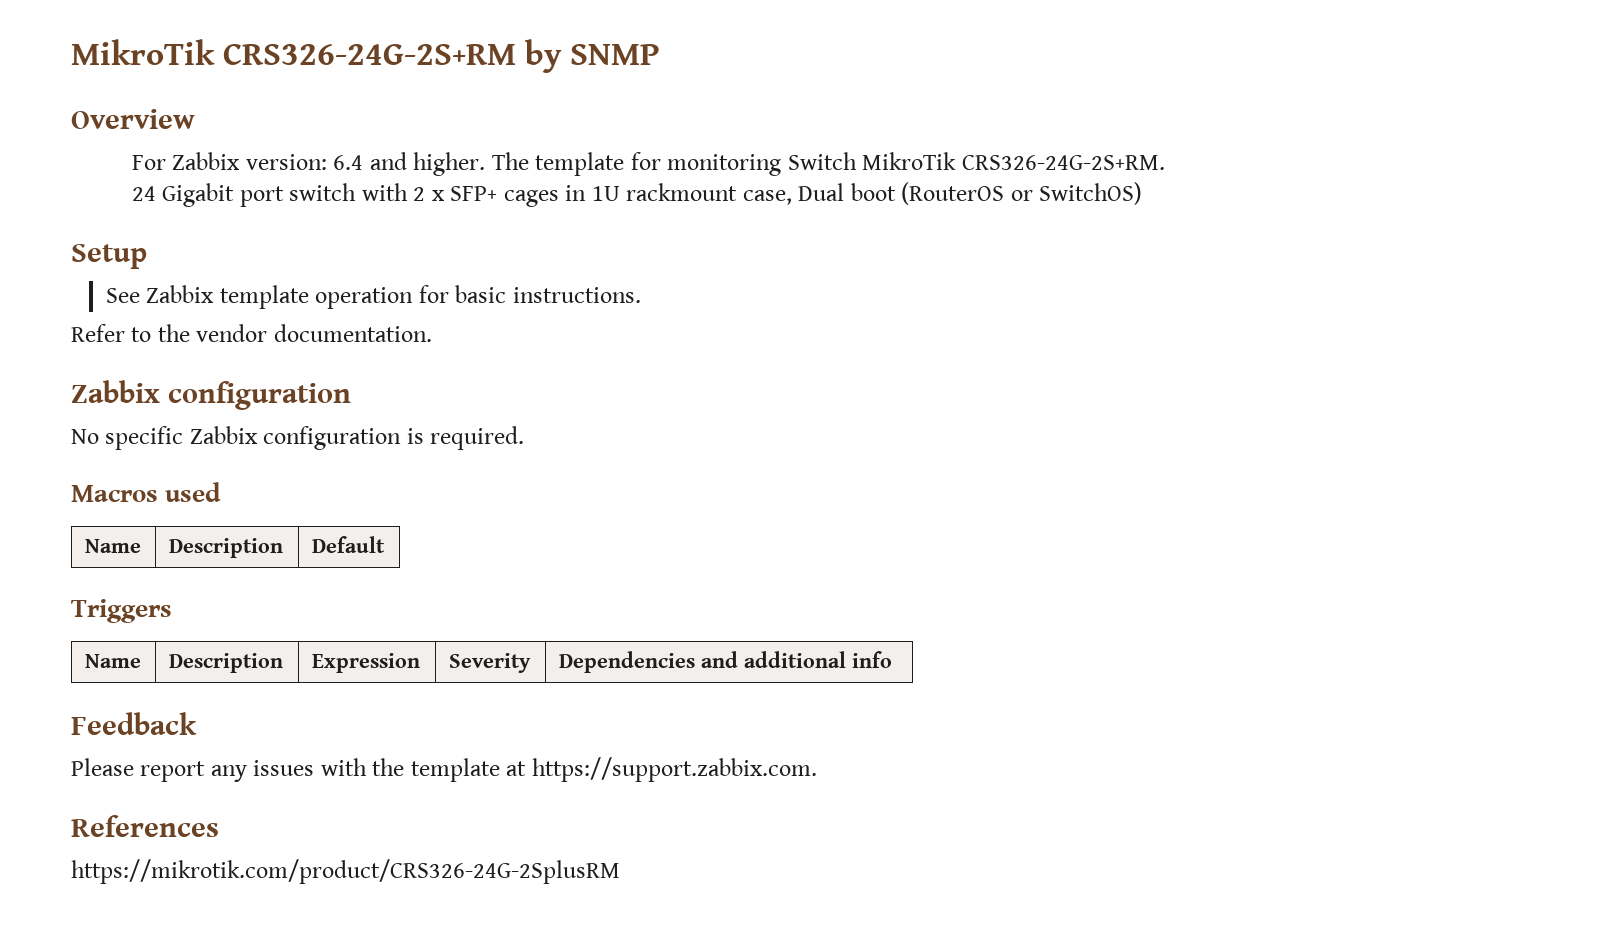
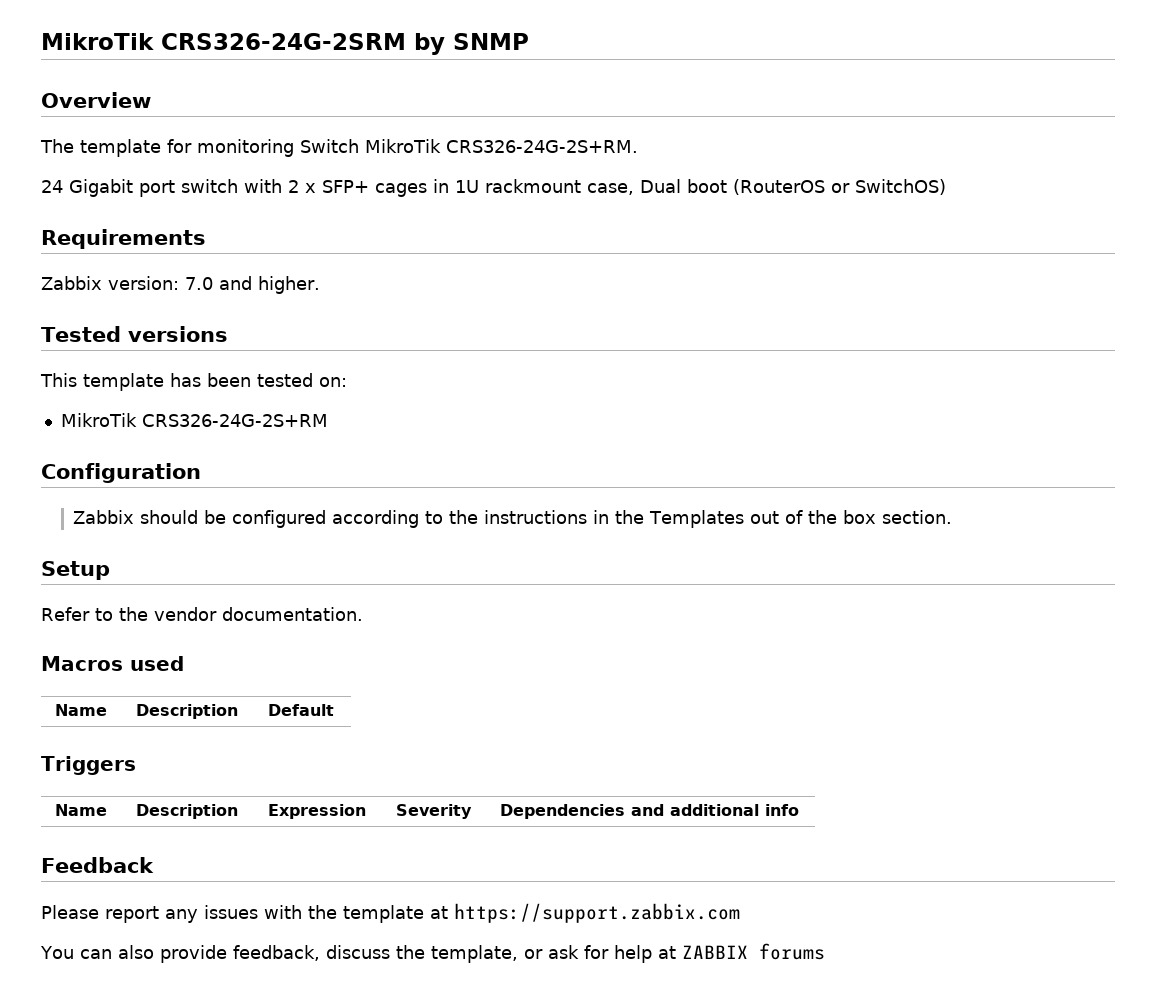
[71,39,517,65] MikroTik CRS326-24G-2S+RM -> [41,33,406,50] MikroTik CRS326-24G-2SRM
[131,152,486,176] For Zabbix version: 6.4 and higher. -> (151, 100) none
[71,244,147,269] [105,285,641,309] Setup // See Zabbix template operation for basic instructions. -> [41,229,206,249] [41,276,320,294] [41,326,228,342] [40,373,347,391] [60,413,328,427] [41,463,201,483] [73,510,953,528] [41,561,110,580] Requirements // Zabbix version: 7.0 and higher. // Tested versions // This template has been tested on: // MikroTik CRS326-24G-2S+RM // Configuration // Zabbix should be configured according to the instructions in the Templates out of the box section. // Setup
[71,380,352,410] [71,426,525,450] // Zabbix configuration // No specific Zabbix configuration is required. -> (363, 614) none
[531,757,817,782] [71,815,219,837] [71,859,620,884] https://support.zabbix.com. // References // https://mikrotik.com/product/CRS326-24G-2SplusRM -> [454,903,740,923] [40,943,825,963] https://support.zabbix.com // You can also provide feedback, discuss the template, or ask for help at ZABBIX forums

